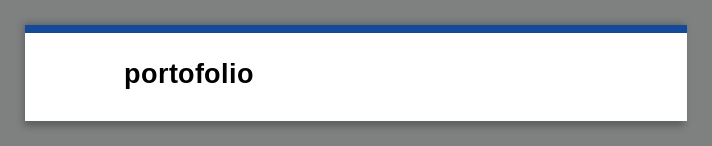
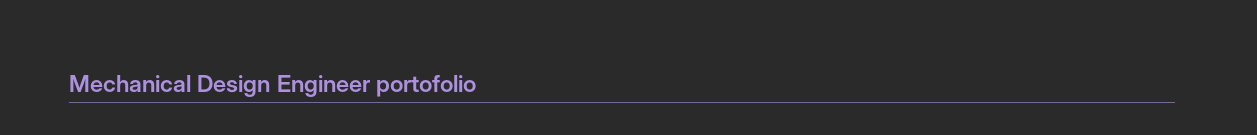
(124, 76) none -> [69,75,370,97] Mechanical Design Engineer

